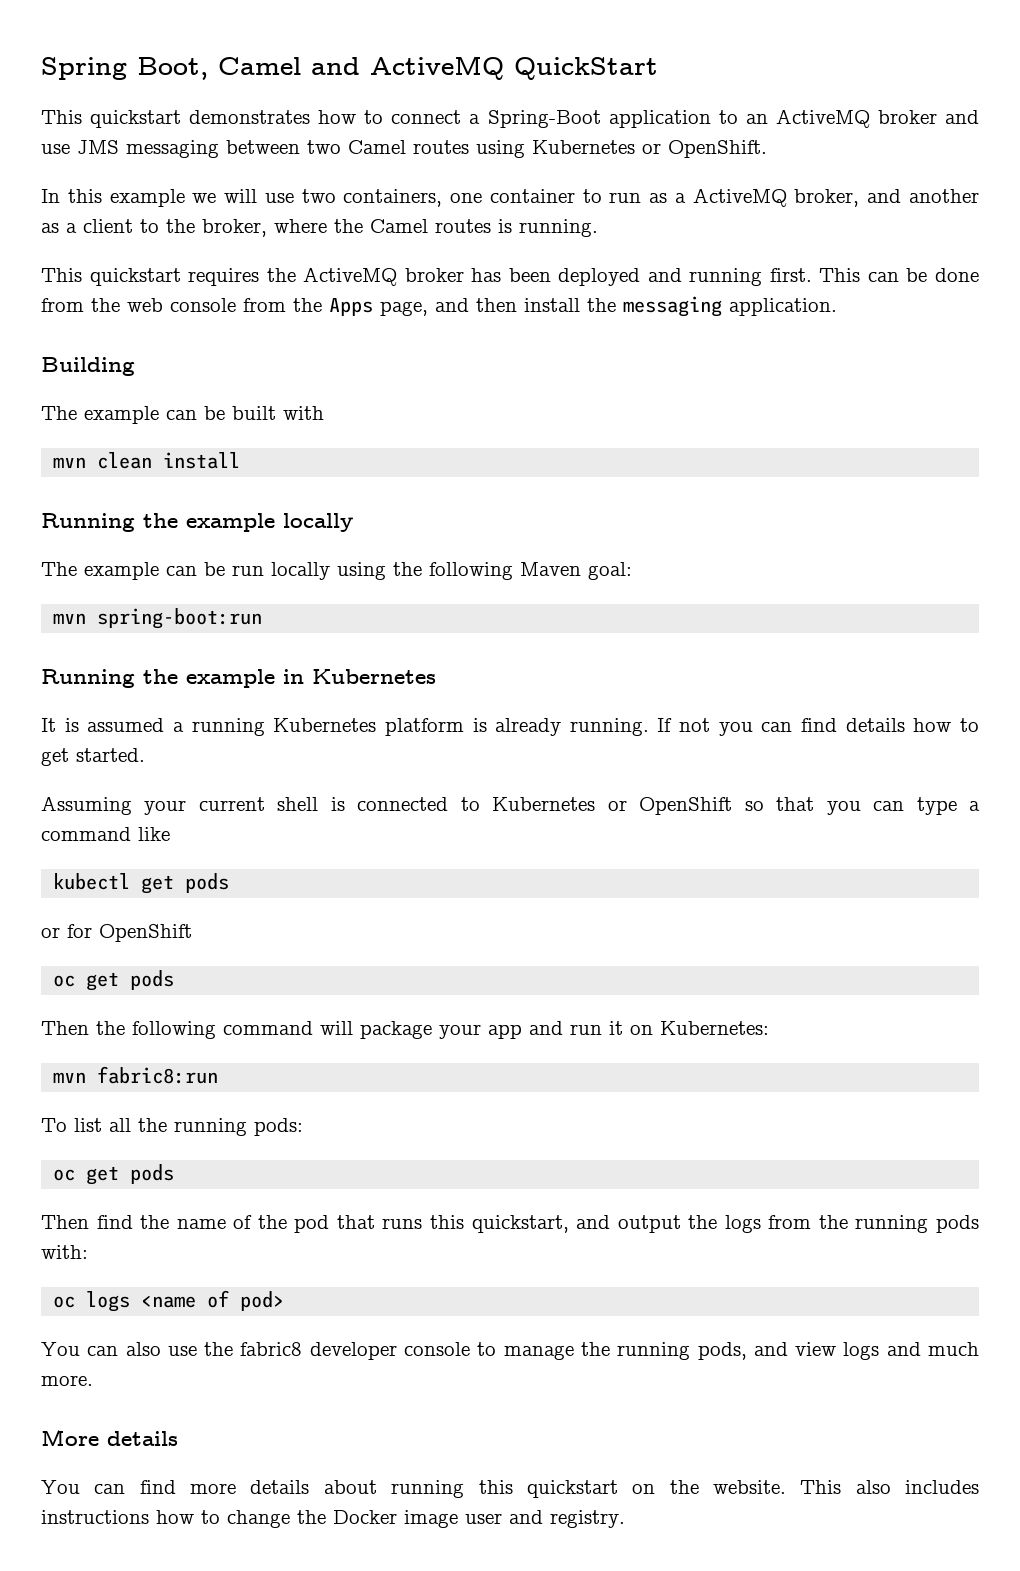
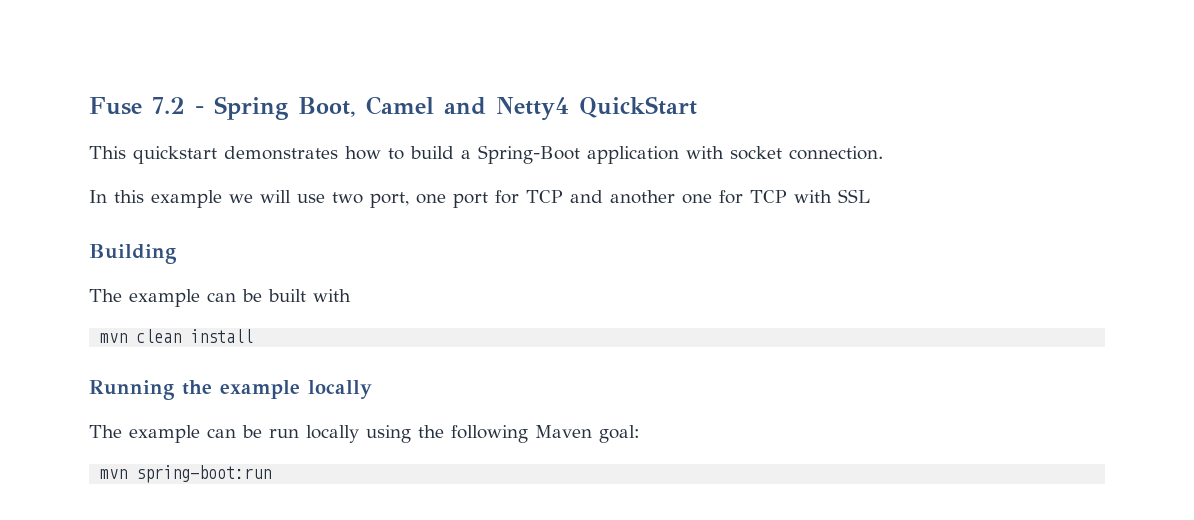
(41, 68) none -> [89,97,204,115] Fuse 7.2 -
[370,56,504,80] ActiveMQ -> [496,97,569,121] Netty4
[391,110,462,124] connect -> [410,146,454,159] build
[718,109,980,128] [41,140,767,158] to an ActiveMQ broker and use JMS messaging between two Camel routes using Kubernetes or OpenShift. -> [686,146,883,160] with socket connection.
[343,188,979,207] [41,219,598,237] [41,267,979,286] [41,296,837,317] containers, one container to run as a ActiveMQ broker, and another as a client to the broker, where the Camel routes is running. // This quickstart requires the ActiveMQ broker has been deployed and running first. This can be done from the web console from the Apps page, and then install the messaging application. -> [370,189,870,208] port, one port for TCP and another one for TCP with SSL
[41,669,436,688] [41,718,979,736] [41,748,145,766] [41,796,981,815] [41,827,170,841] [53,873,230,894] [41,924,192,942] [53,970,175,991] [41,1021,769,1039] [53,1066,219,1084] [41,1118,303,1136] [53,1164,175,1185] [41,1215,979,1233] [41,1245,88,1259] [53,1290,285,1312] [41,1342,979,1360] [41,1375,93,1386] [41,1429,178,1446] [41,1480,980,1498] [41,1510,625,1528] // Running the example in Kubernetes // It is assumed a running Kubernetes platform is already running. If not you can find details how to get started. // Assuming your current shell is connected to Kubernetes or OpenShift so that you can type a command like // kubectl get pods // or for OpenShift // oc get pods // Then the following command will package your app and run it on Kubernetes: // mvn fabric8:run // To list all the running pods: // oc get pods // Then find the name of the pod that runs this quickstart, and output the logs from the running pods with: // oc logs <name of pod> // You can also use the fabric8 developer console to manage the running pods, and view logs and much more. // More details // You can find more details about running this quickstart on the website. This also includes instructions how to change the Docker image user and registry. -> (272, 474) none

